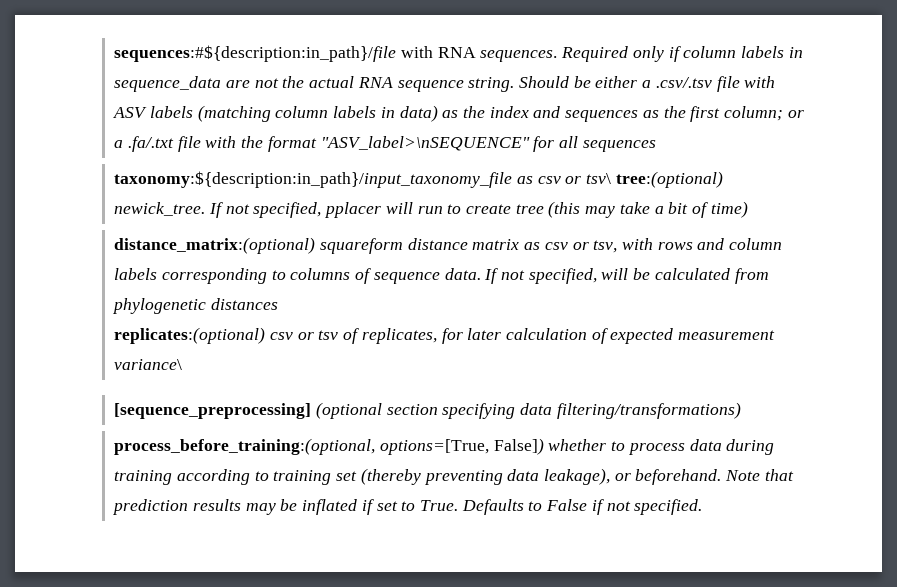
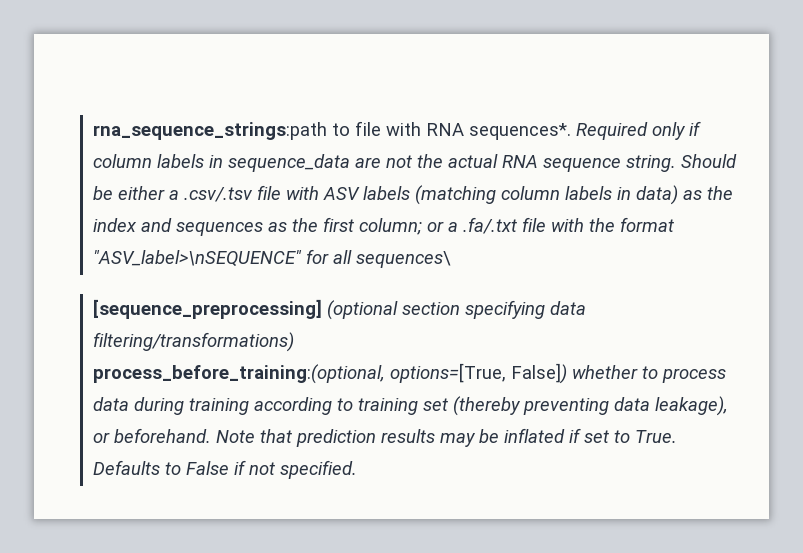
[114,45,397,62] sequences:#${description:in_path}/file -> [93,121,382,140] rna_sequence_strings:path to file
[480,50,558,62] sequences. -> [469,123,572,140] sequences*.
[582,140,656,152] [114,171,723,188] [114,201,748,218] [114,237,783,254] [114,268,769,284] [112,298,278,314] [114,327,776,344] [114,359,183,370] sequences // taxonomy:${description:in_path}/input_taxonomy_file as csv or tsv\ tree:(optional) newick_tree. If not specified, pplacer will run to create tree (this may take a bit of time) // distance_matrix:(optional) squareform distance matrix as csv or tsv, with rows and column labels corresponding to columns of sequence data. If not specified, will be calculated from phylogenetic distances // replicates:(optional) csv or tsv of replicates, for later calculation of expected measurement variance\ -> [356,251,452,268] sequences\

